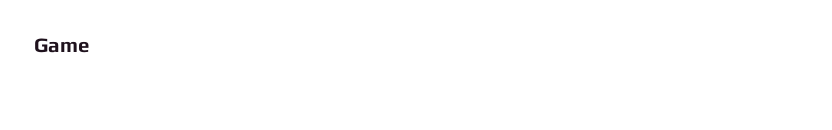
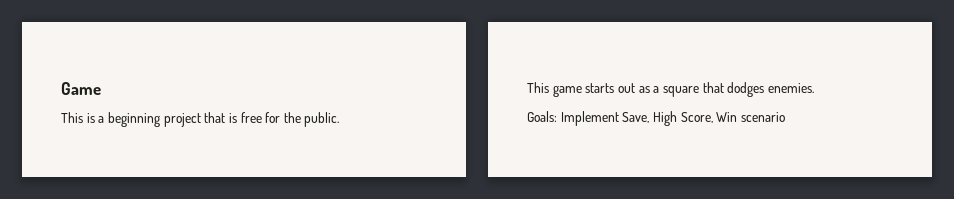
(89, 45) none -> [61,112,340,127] [527,82,814,97] [527,111,785,126] // This is a beginning project that is free for the public. // This game starts out as a square that dodges enemies. // Goals: Implement Save, High Score, Win scenario

